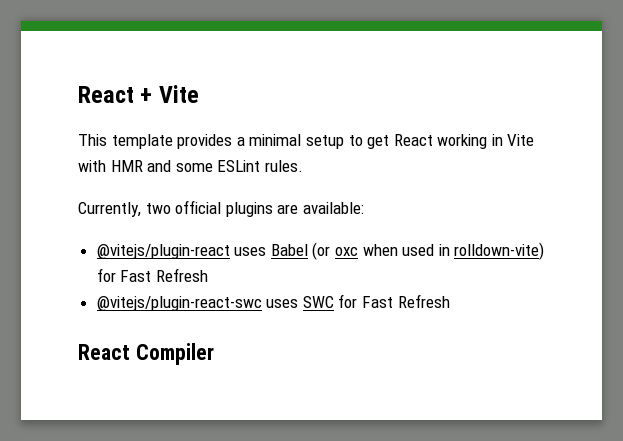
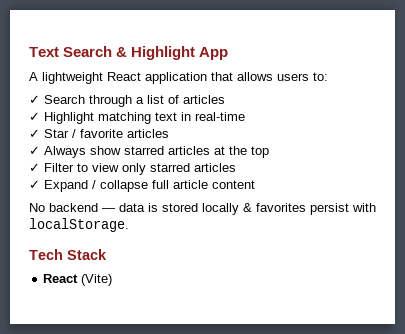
[78,85,199,103] [78,134,535,149] [78,160,303,172] [78,200,364,217] [96,242,545,260] [96,268,208,282] [96,294,450,311] [78,343,214,365] React + Vite // This template provides a minimal setup to get React working in Vite with HMR and some ESLint rules. // Currently, two official plugins are available: // @vitejs/plugin-react uses Babel (or oxc when used in rolldown-vite) for Fast Refresh // @vitejs/plugin-react-swc uses SWC for Fast Refresh // React Compiler -> [29,46,229,60] [29,72,328,84] [29,95,225,107] [29,112,245,124] [29,129,169,138] [29,146,269,158] [29,163,236,175] [29,180,255,192] [29,203,376,215] [29,218,129,232] [29,249,107,260] [43,274,113,286] Text Search & Highlight App // A lightweight React application that allows users to: // ✓ Search through a list of articles // ✓ Highlight matching text in real-time // ✓ Star / favorite articles // ✓ Always show starred articles at the top // ✓ Filter to view only starred articles // ✓ Expand / collapse full article content // No backend — data is stored locally & favorites persist with localStorage. // Tech Stack // React (Vite)

